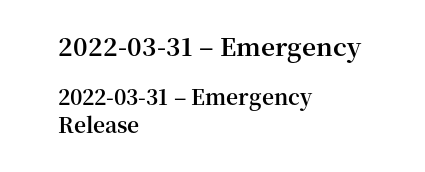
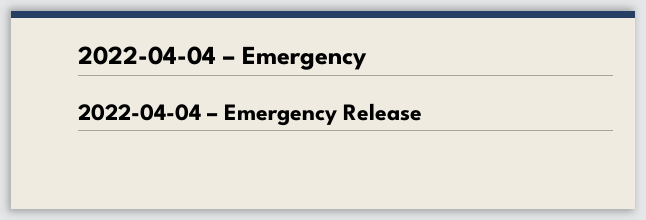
[58,38,192,56] 2022-03-31 -> [78,46,216,65] 2022-04-04
[58,89,168,105] 2022-03-31 -> [78,104,201,121] 2022-04-04

